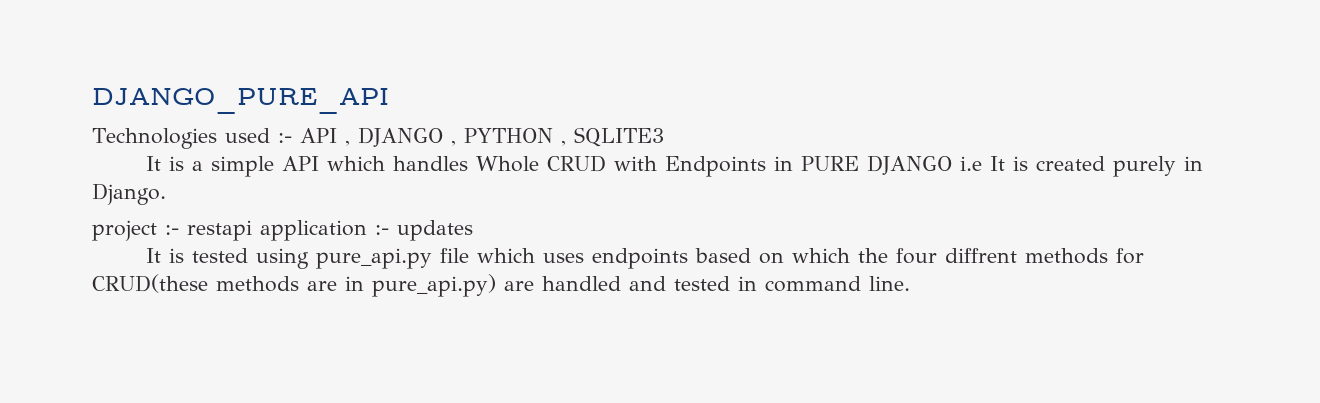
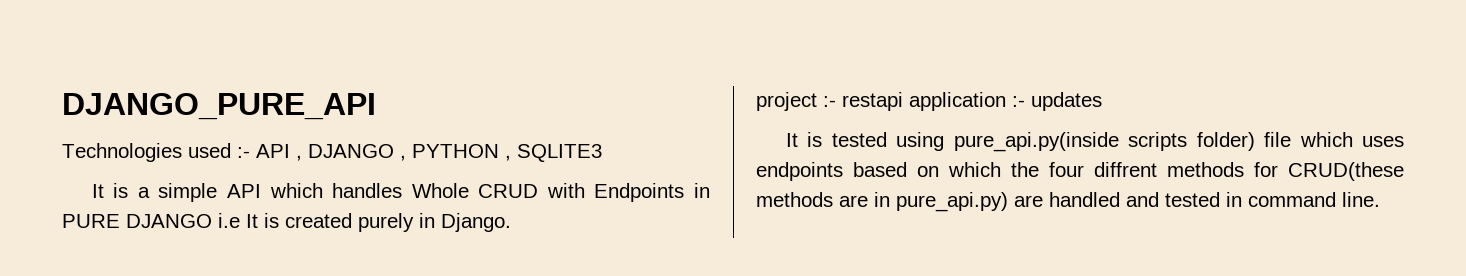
[316,248,433,269] pure_api.py -> [953,132,1255,152] pure_api.py(inside scripts folder)

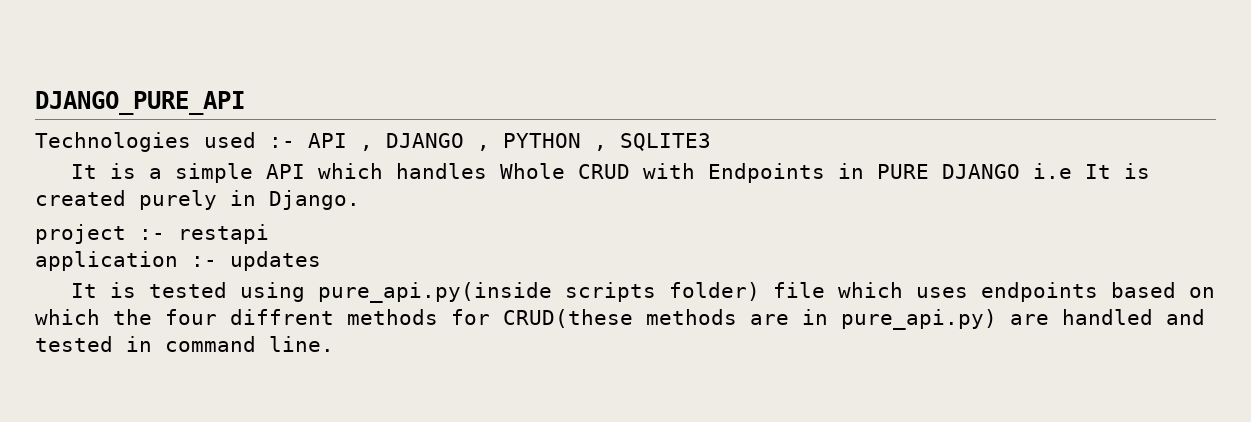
(903, 101) none -> (269, 234) //

